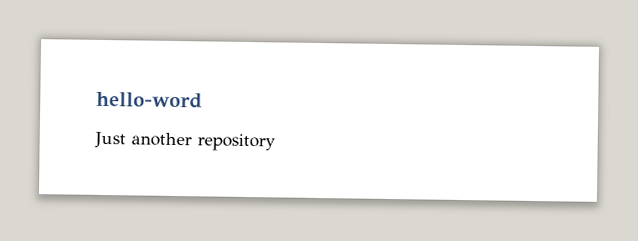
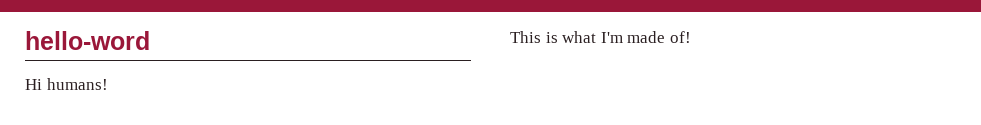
[94,131,276,152] Just another repository -> [25,78,108,90] [510,31,691,43] Hi humans! // This is what I'm made of!

